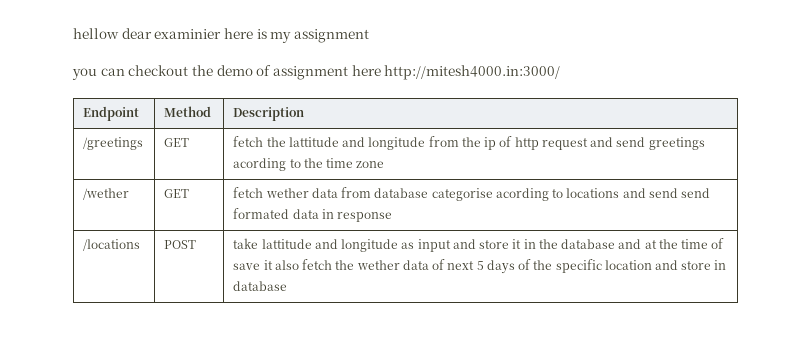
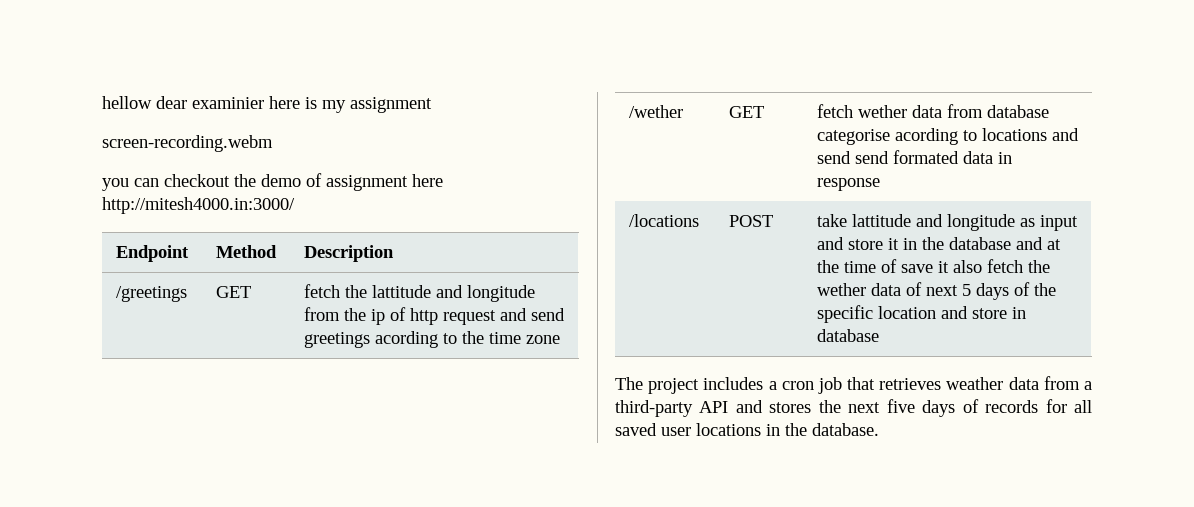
(369, 36) none -> [102,135,273,152] // screen-recording.webm
(288, 286) none -> [615,376,1092,394] [615,399,1092,417] [615,423,879,436] // The project includes a cron job that retrieves weather data from a third-party API and stores the next five days of records for all saved user locations in the database.

